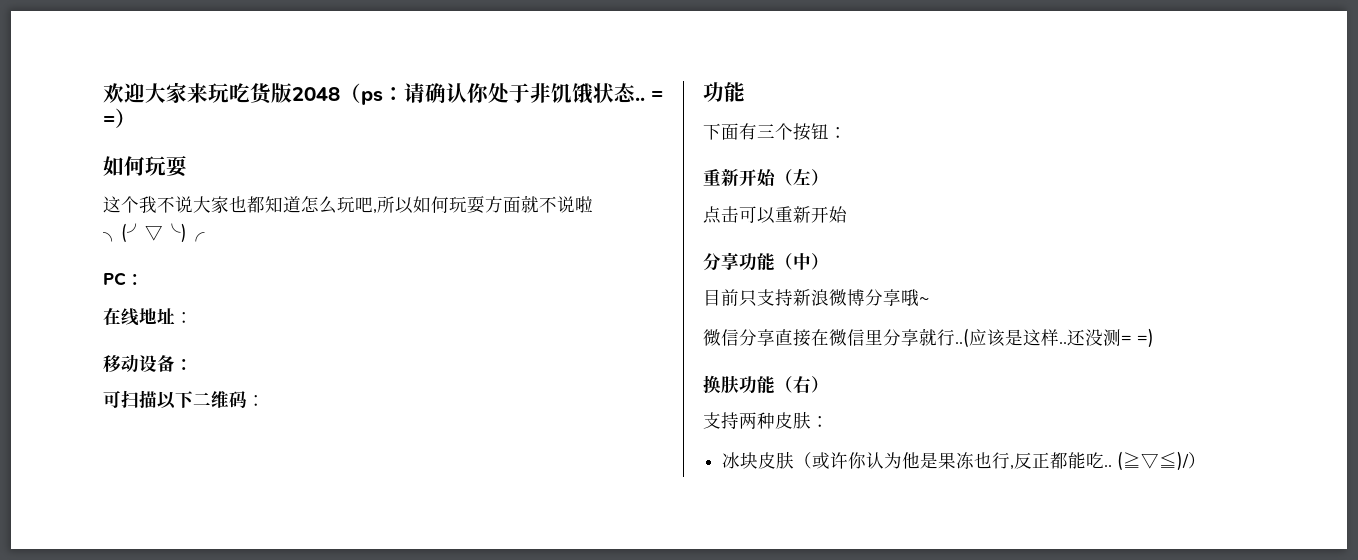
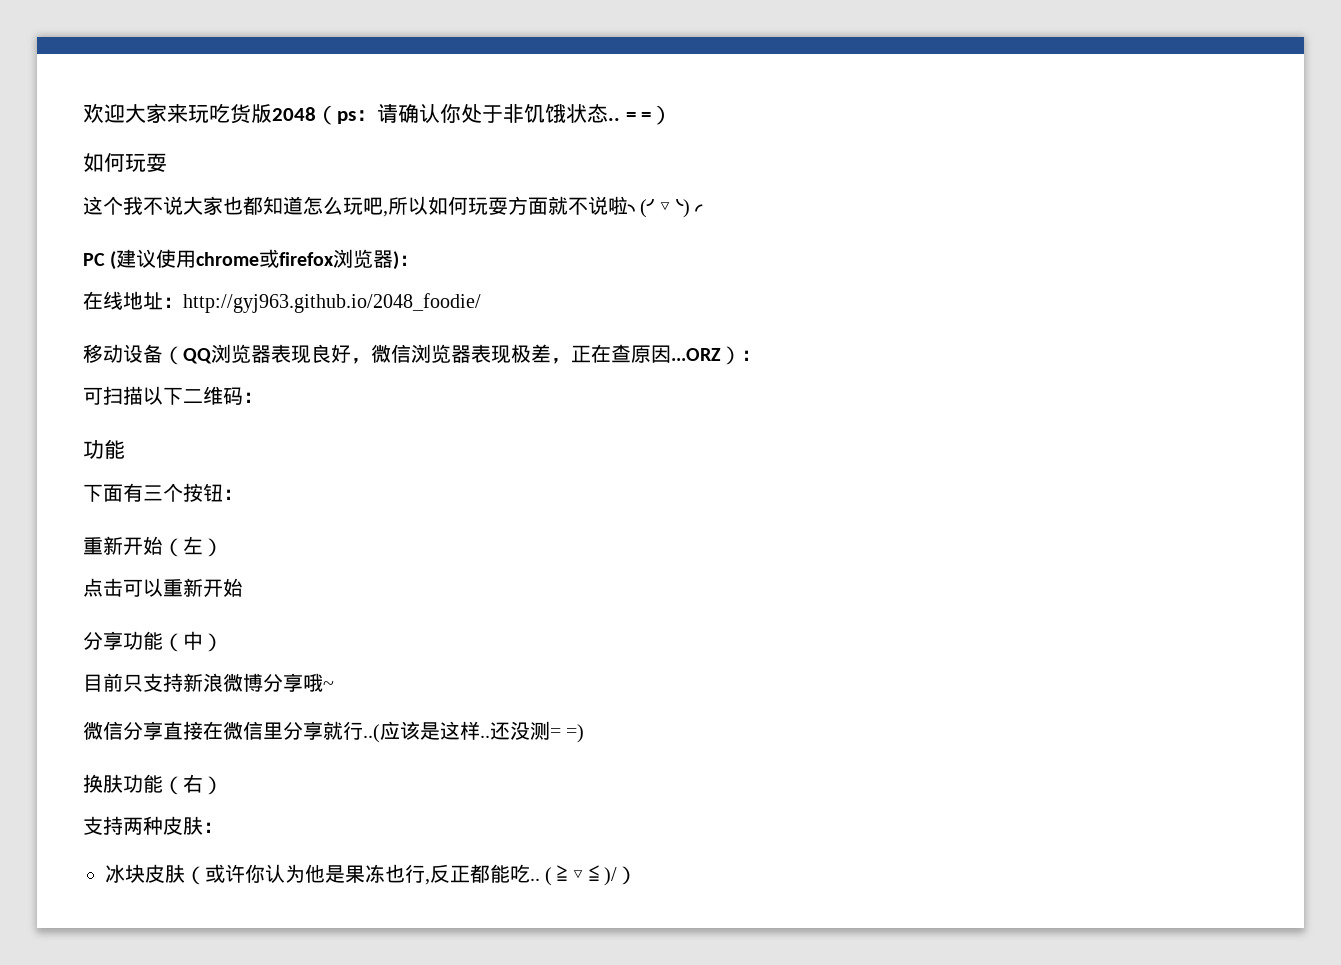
(126, 279) none -> [110,249,400,270] (建议使用chrome或firefox浏览器)
(193, 317) none -> [183,293,481,313] http://gyj963.github.io/2048_foodie/
(175, 363) none -> [163,344,741,365] （QQ浏览器表现良好，微信浏览器表现极差，正在查原因...ORZ）

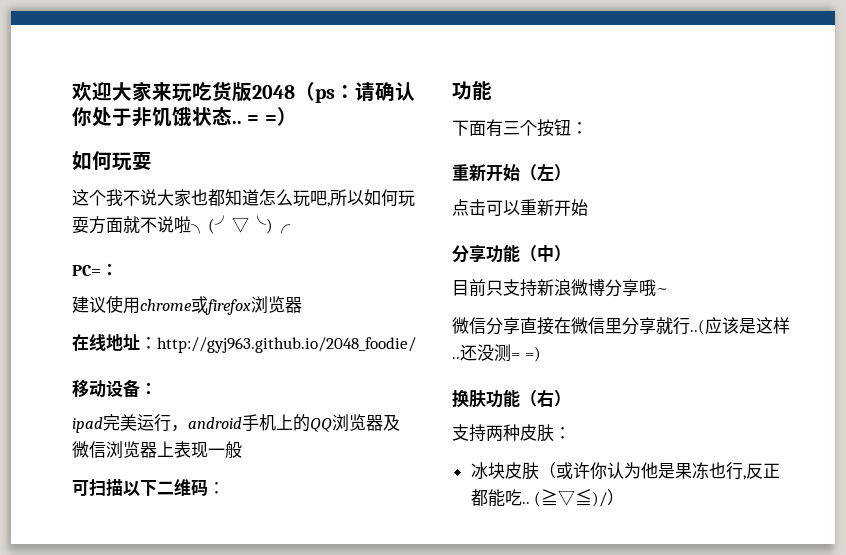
[83,251,117,270] PC ( -> [72,263,118,276] PC=： //
[393,251,420,270] )： -> (302, 305) none
[163,344,761,365] （QQ浏览器表现良好，微信浏览器表现极差，正在查原因...ORZ）： -> [140,382,157,395] [72,414,400,433] [72,441,242,458] ： // ipad完美运行，android手机上的QQ浏览器及微信浏览器上表现一般

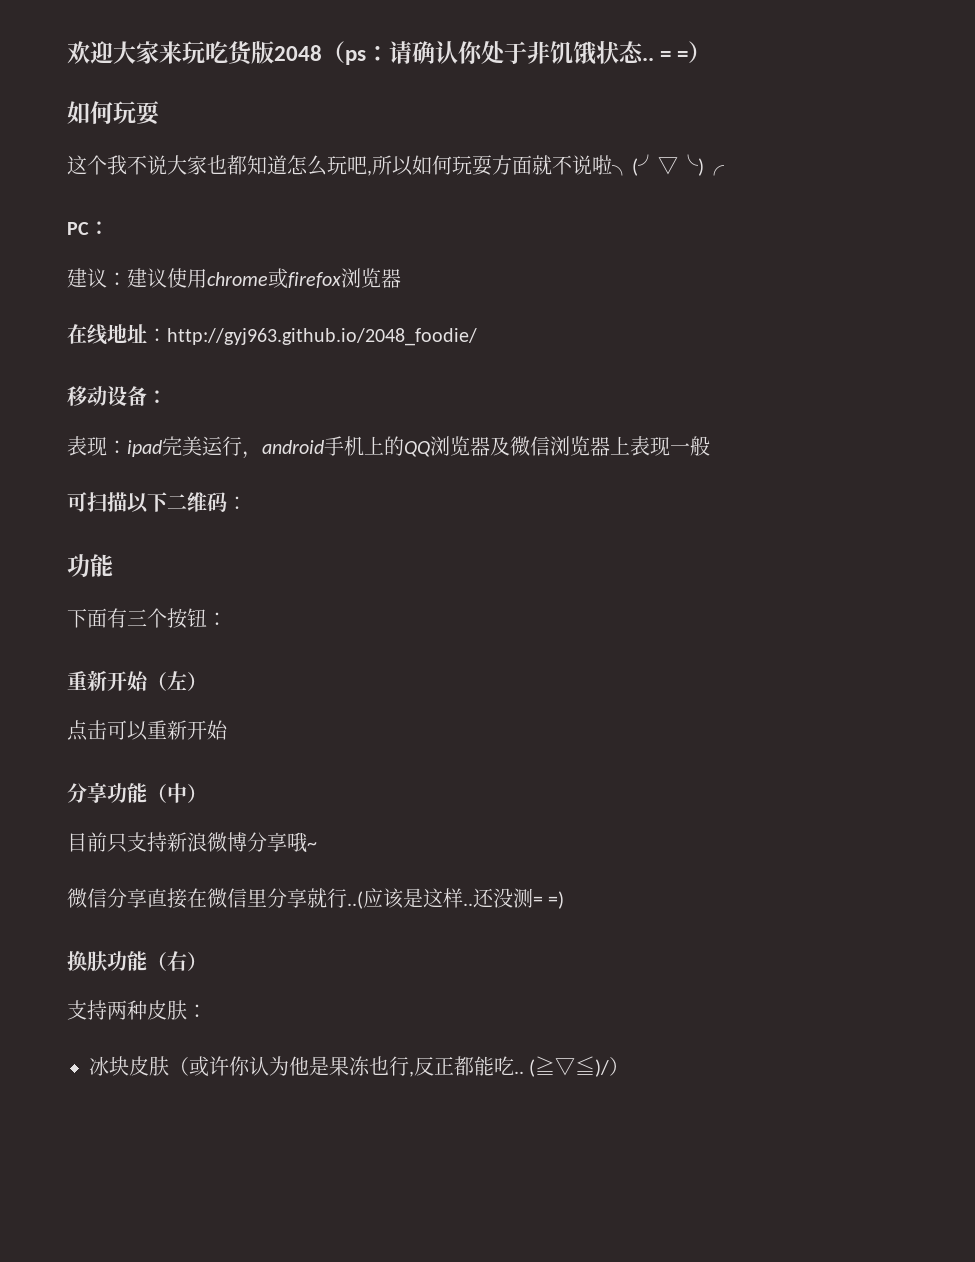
[72,265,101,276] PC= -> [67,222,89,235] PC
(106, 304) none -> [107,268,167,288] ：建议
(157, 388) none -> [67,436,127,456] 表现：

